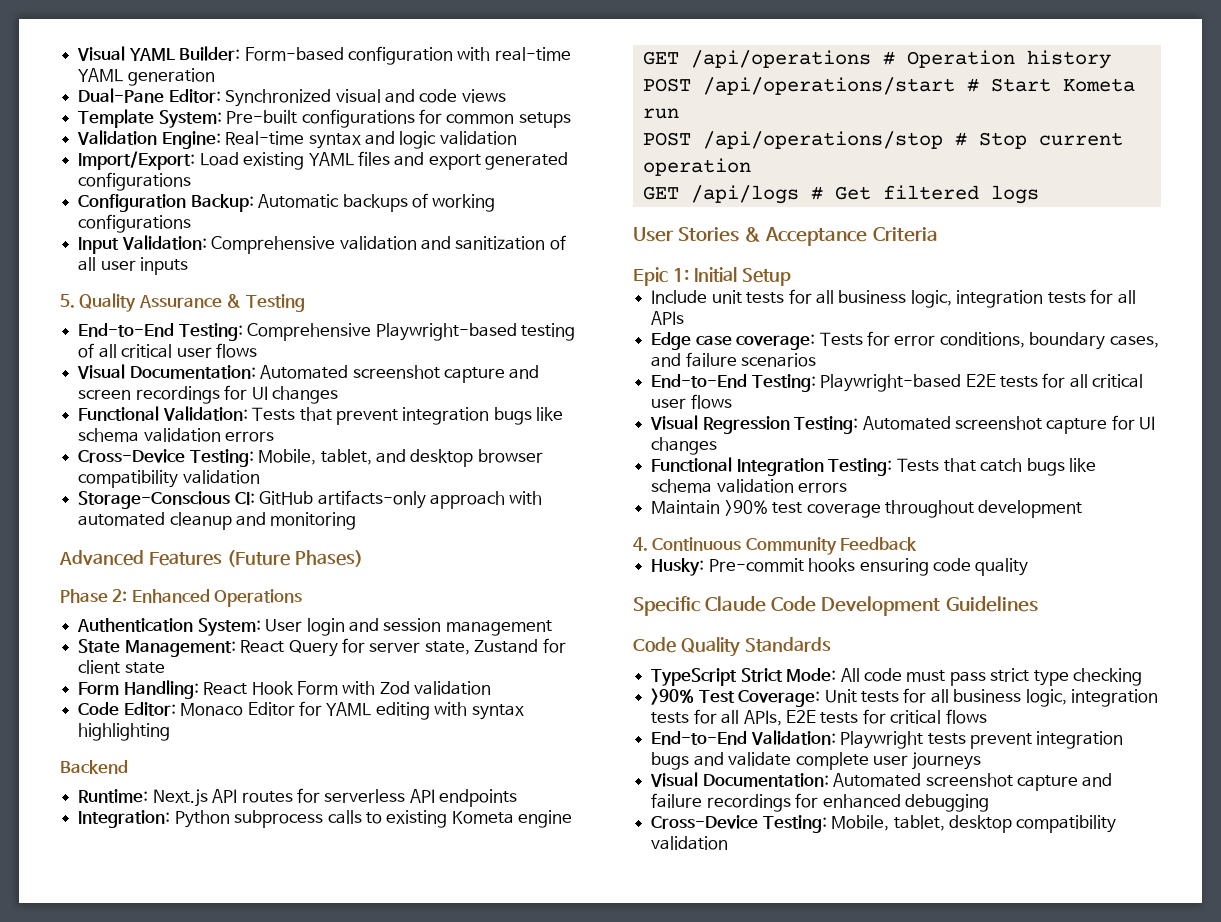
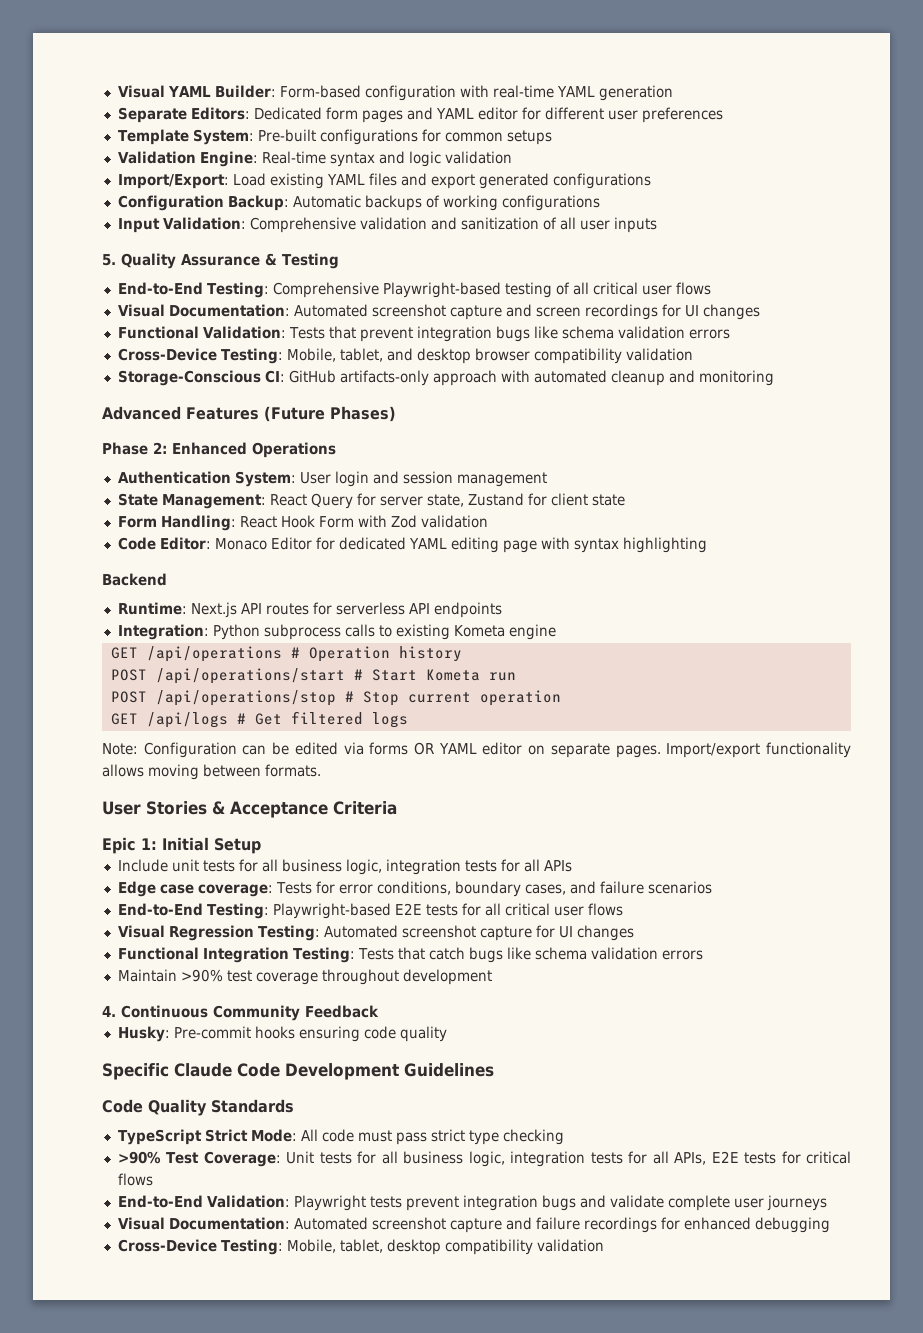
[78,88,506,107] Dual-Pane Editor: Synchronized visual and code views -> [117,107,723,123] Separate Editors: Dedicated form pages and YAML editor for different user preferences
(322, 708) none -> [338,537,406,550] dedicated
(430, 711) none -> [502,540,537,553] page
(1039, 194) none -> [102,742,851,758] [102,764,321,780] // Note: Configuration can be edited via forms OR YAML editor on separate pages. Import/export functionality allows moving between formats.

